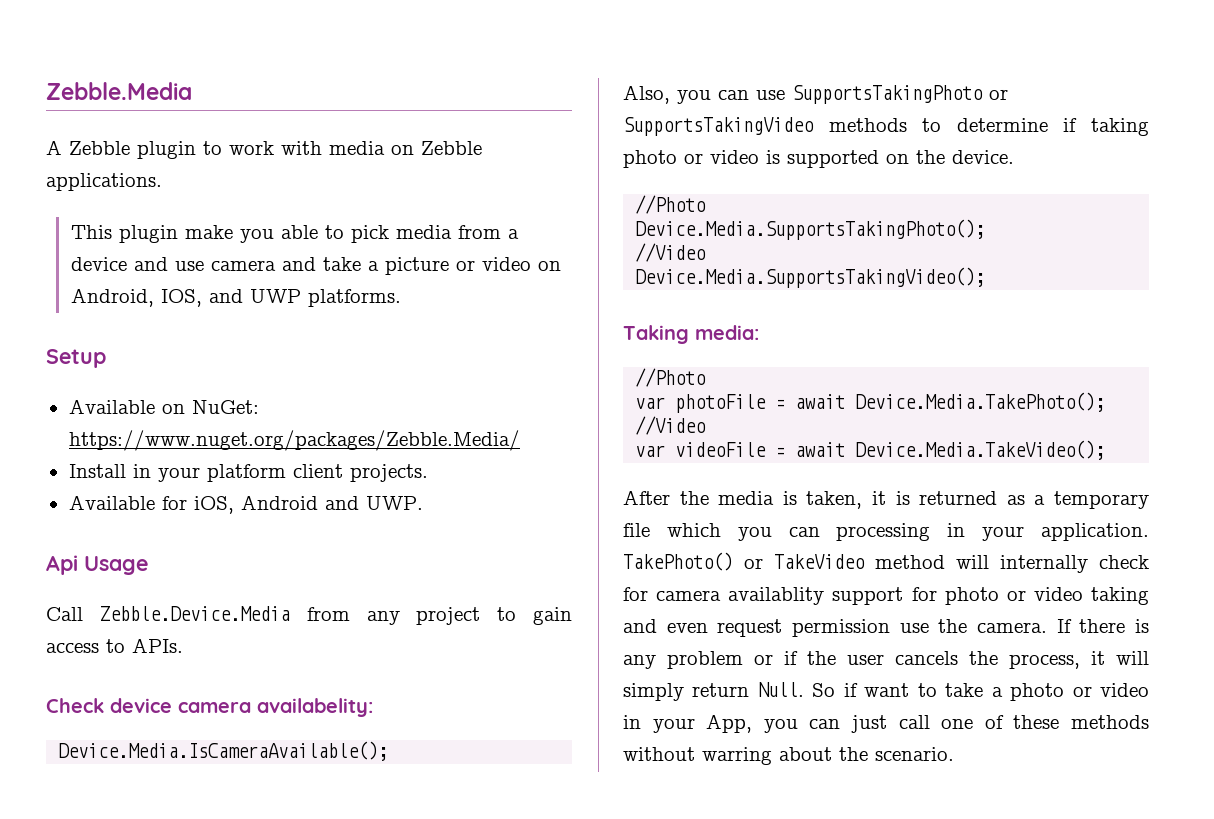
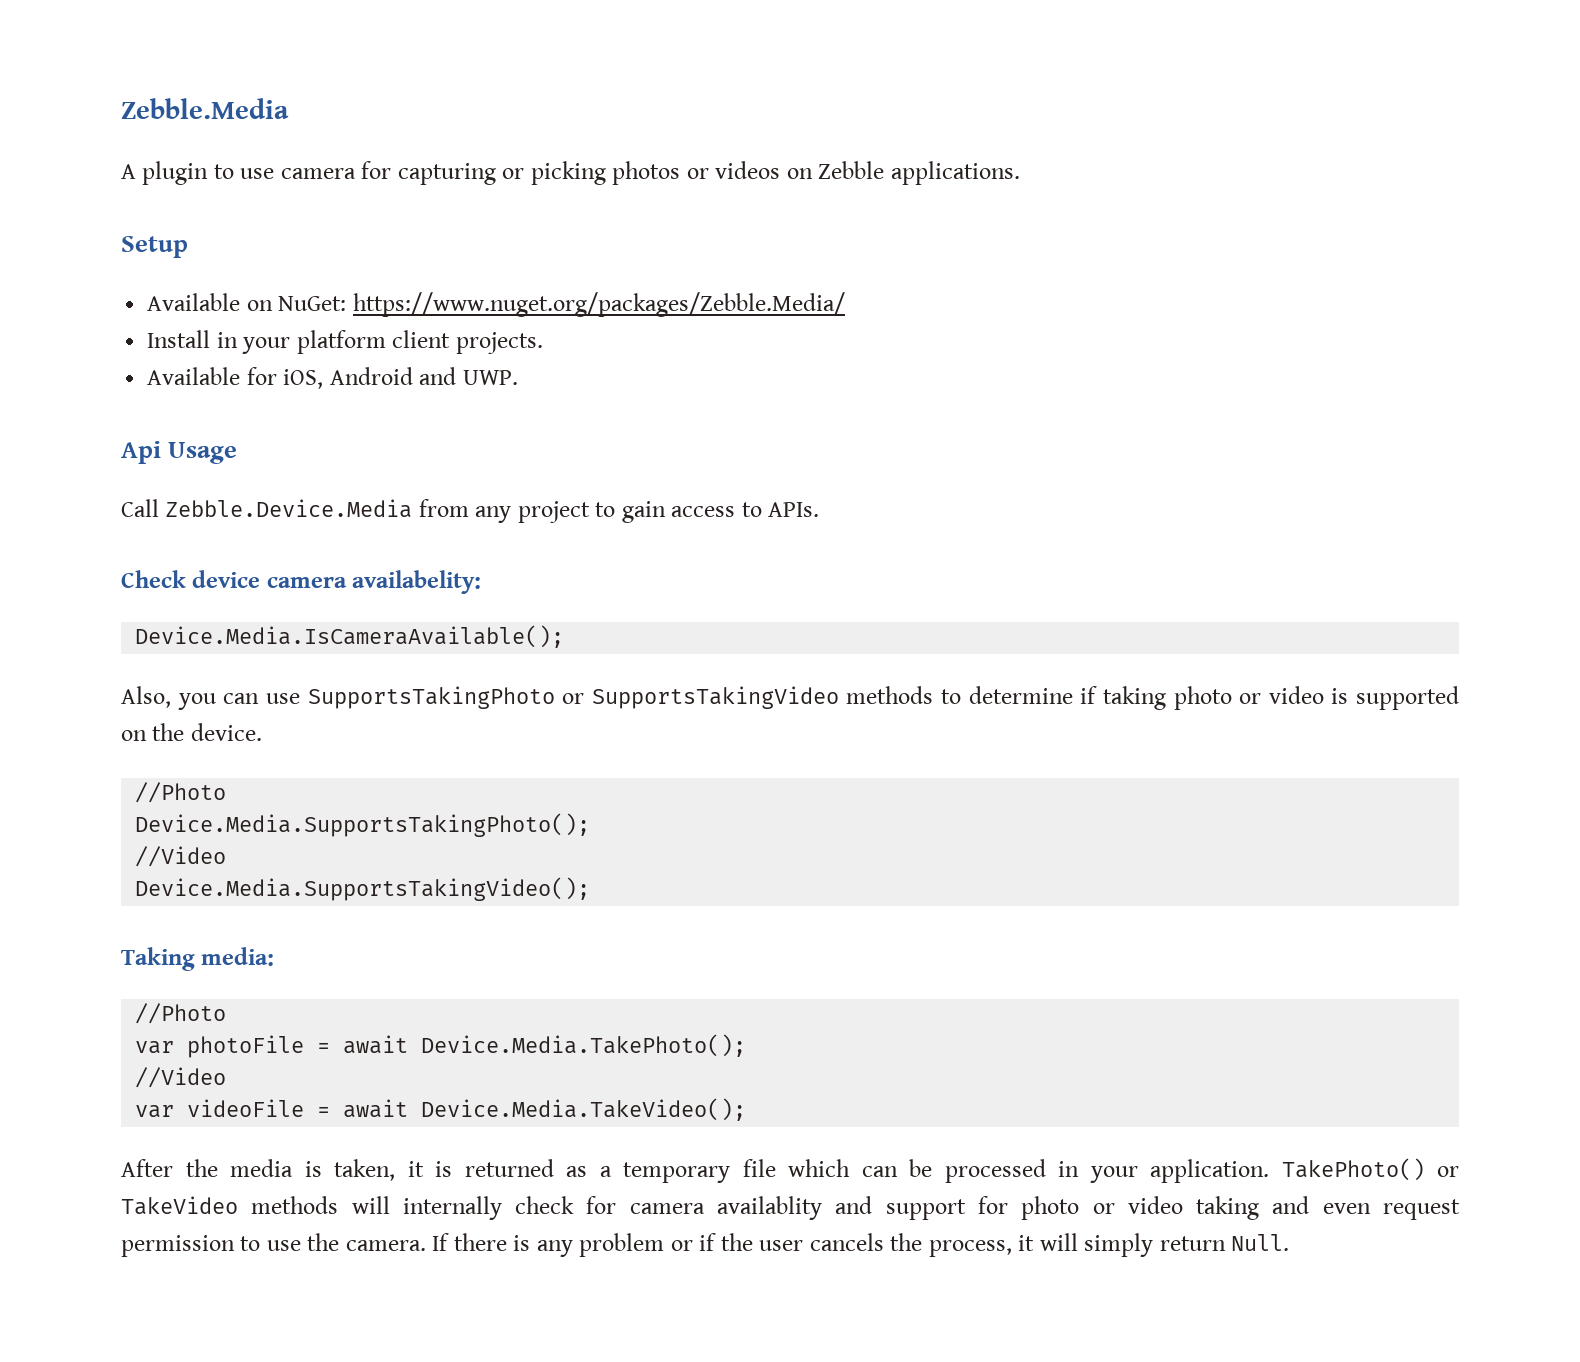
[69,141,130,155] Zebble -> (136, 171) none
[229,141,482,155] [46,173,162,191] [70,225,519,243] [70,257,561,275] [70,288,401,307] work with media on Zebble applications. // This plugin make you able to pick media from a device and use camera and take a picture or video on Android, IOS, and UWP platforms. -> [240,161,1020,185] use camera for capturing or picking photos or videos on Zebble applications.
[737,523,931,541] you can processing -> [861,1159,1046,1183] can be processed
[875,555,945,569] method -> [251,1196,339,1214] methods
(825, 596) none -> [835,1196,873,1214] and
(890, 628) none -> [240,1236,261,1251] to
[812,683,1149,701] [623,714,1149,733] [623,747,954,765] So if want to take a photo or video in your App, you can just call one of these methods without warring about the scenario. -> (1290, 1242) none

